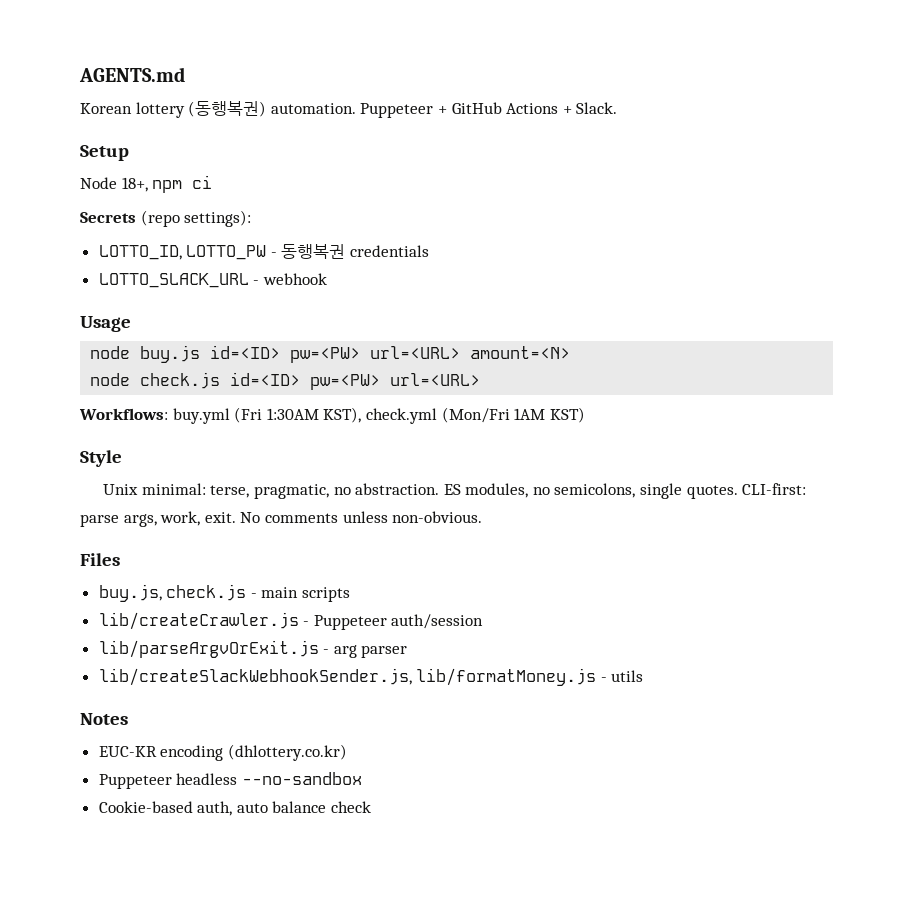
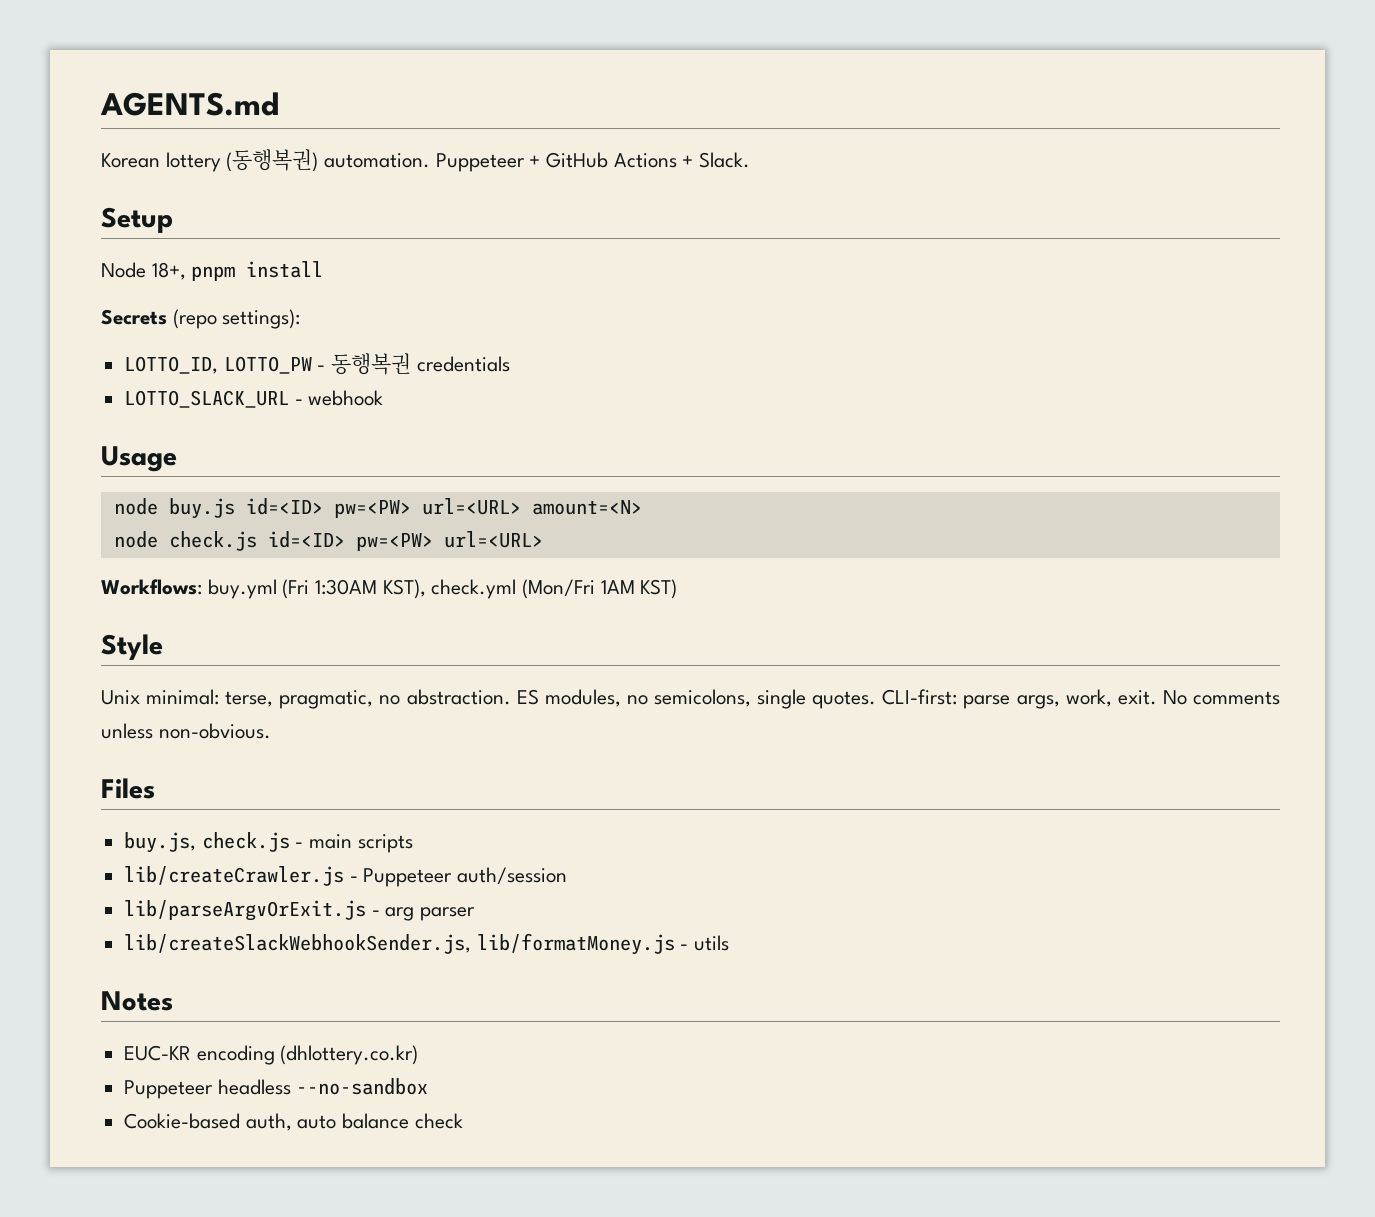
[152,175,213,193] npm ci -> [191,261,324,281] pnpm install

